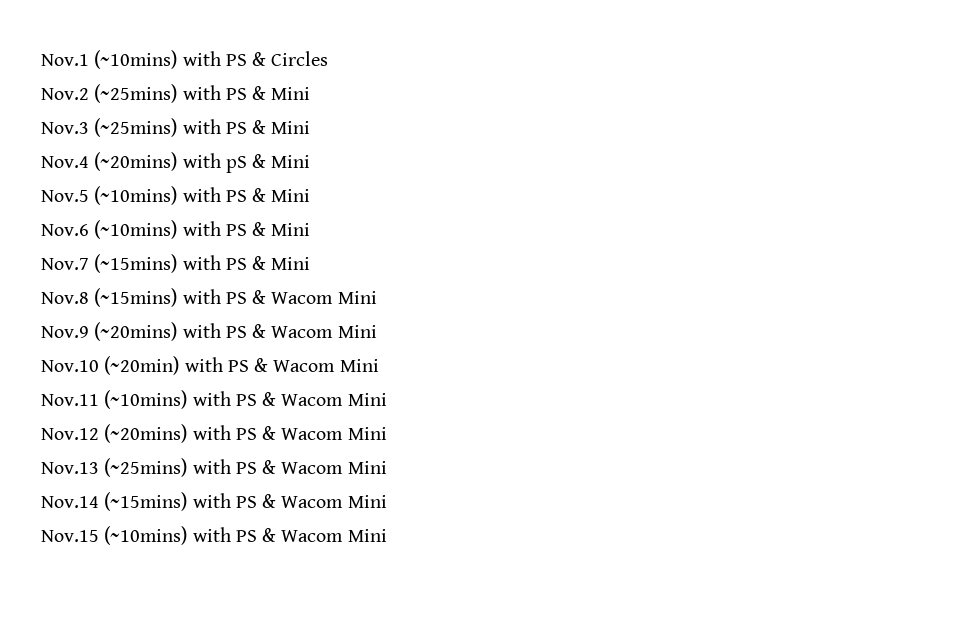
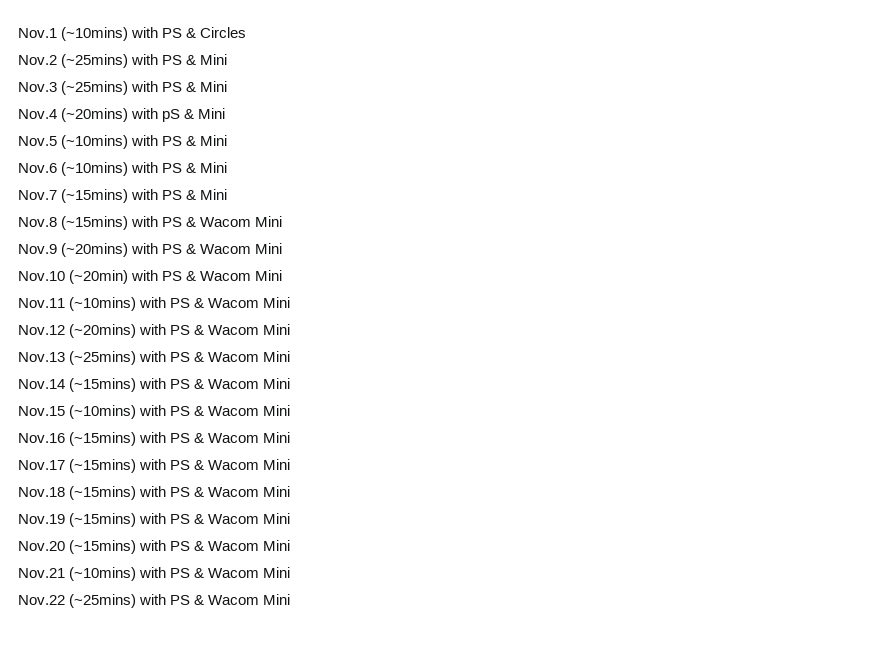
(387, 535) none -> [18,432,291,446] [18,459,291,473] [18,486,291,500] [18,513,291,527] [18,540,291,554] [18,567,291,581] [18,594,291,608] // Nov.16 (~15mins) with PS & Wacom Mini // Nov.17 (~15mins) with PS & Wacom Mini // Nov.18 (~15mins) with PS & Wacom Mini // Nov.19 (~15mins) with PS & Wacom Mini // Nov.20 (~15mins) with PS & Wacom Mini // Nov.21 (~10mins) with PS & Wacom Mini // Nov.22 (~25mins) with PS & Wacom Mini

